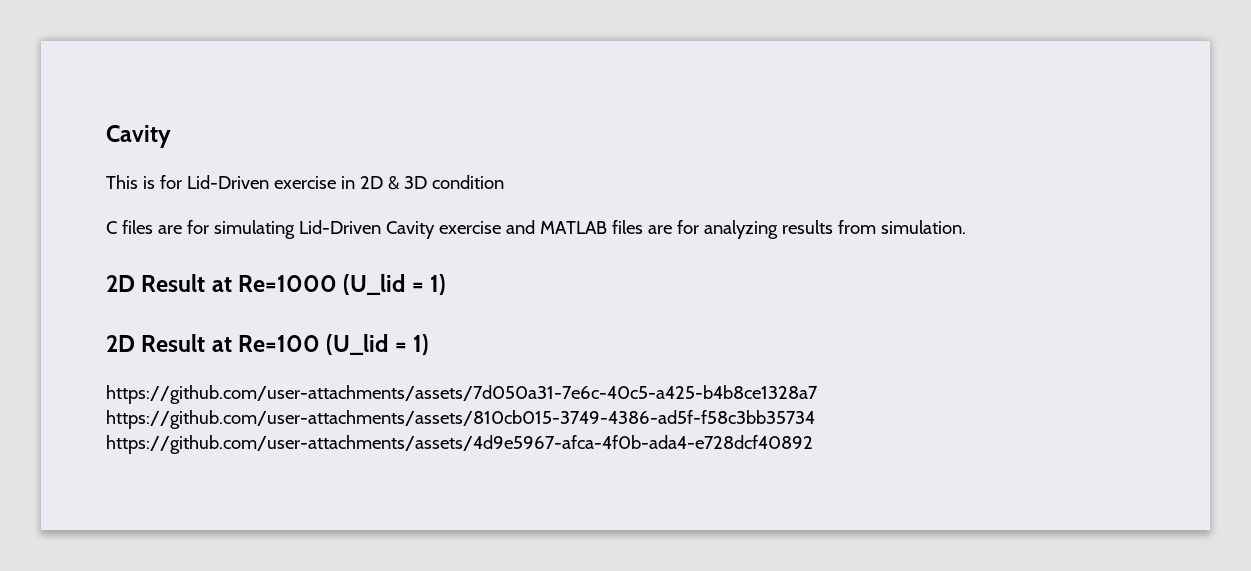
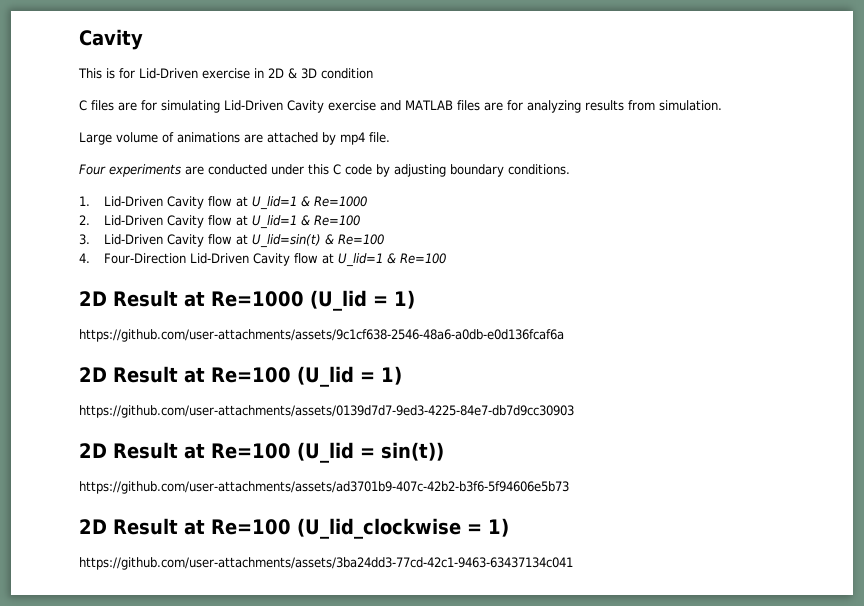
(966, 227) none -> [79,132,390,145] [79,164,570,177] [79,196,367,210] [79,215,360,229] [79,234,384,248] [79,253,446,267] // Large volume of animations are attached by mp4 file. // Four experiments are conducted under this C code by adjusting boundary conditions. // 1. Lid-Driven Cavity flow at U_lid=1 & Re=1000 // 2. Lid-Driven Cavity flow at U_lid=1 & Re=100 // 3. Lid-Driven Cavity flow at U_lid=sin(t) & Re=100 // 4. Four-Direction Lid-Driven Cavity flow at U_lid=1 & Re=100
(447, 284) none -> [79,329,564,342] // https://github.com/user-attachments/assets/9c1cf638-2546-48a6-a0db-e0d136fcaf6a
[106,385,818,404] [106,410,815,429] [106,435,813,454] https://github.com/user-attachments/assets/7d050a31-7e6c-40c5-a425-b4b8ce1328a7 https://github.com/user-attachments/assets/810cb015-3749-4386-ad5f-f58c3bb35734 https://github.com/user-attachments/assets/4d9e5967-afca-4f0b-ada4-e728dcf40892 -> [79,405,574,418] [79,442,444,463] [79,481,569,494] [79,518,509,539] [79,557,573,570] https://github.com/user-attachments/assets/0139d7d7-9ed3-4225-84e7-db7d9cc30903 // 2D Result at Re=100 (U_lid = sin(t)) // https://github.com/user-attachments/assets/ad3701b9-407c-42b2-b3f6-5f94606e5b73 // 2D Result at Re=100 (U_lid_clockwise = 1) // https://github.com/user-attachments/assets/3ba24dd3-77cd-42c1-9463-63437134c041

